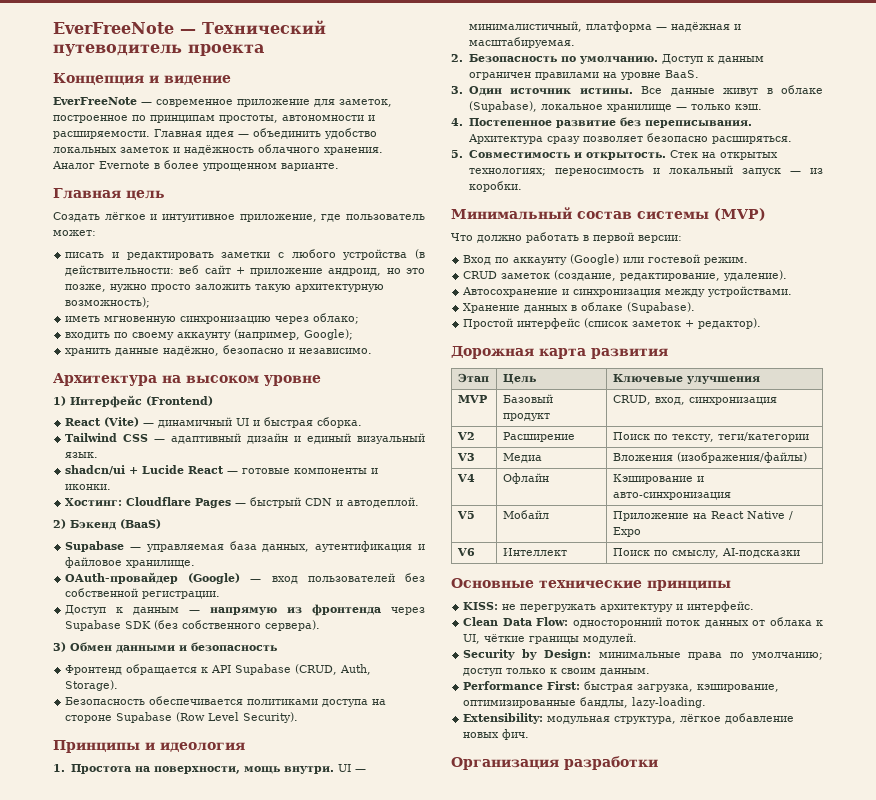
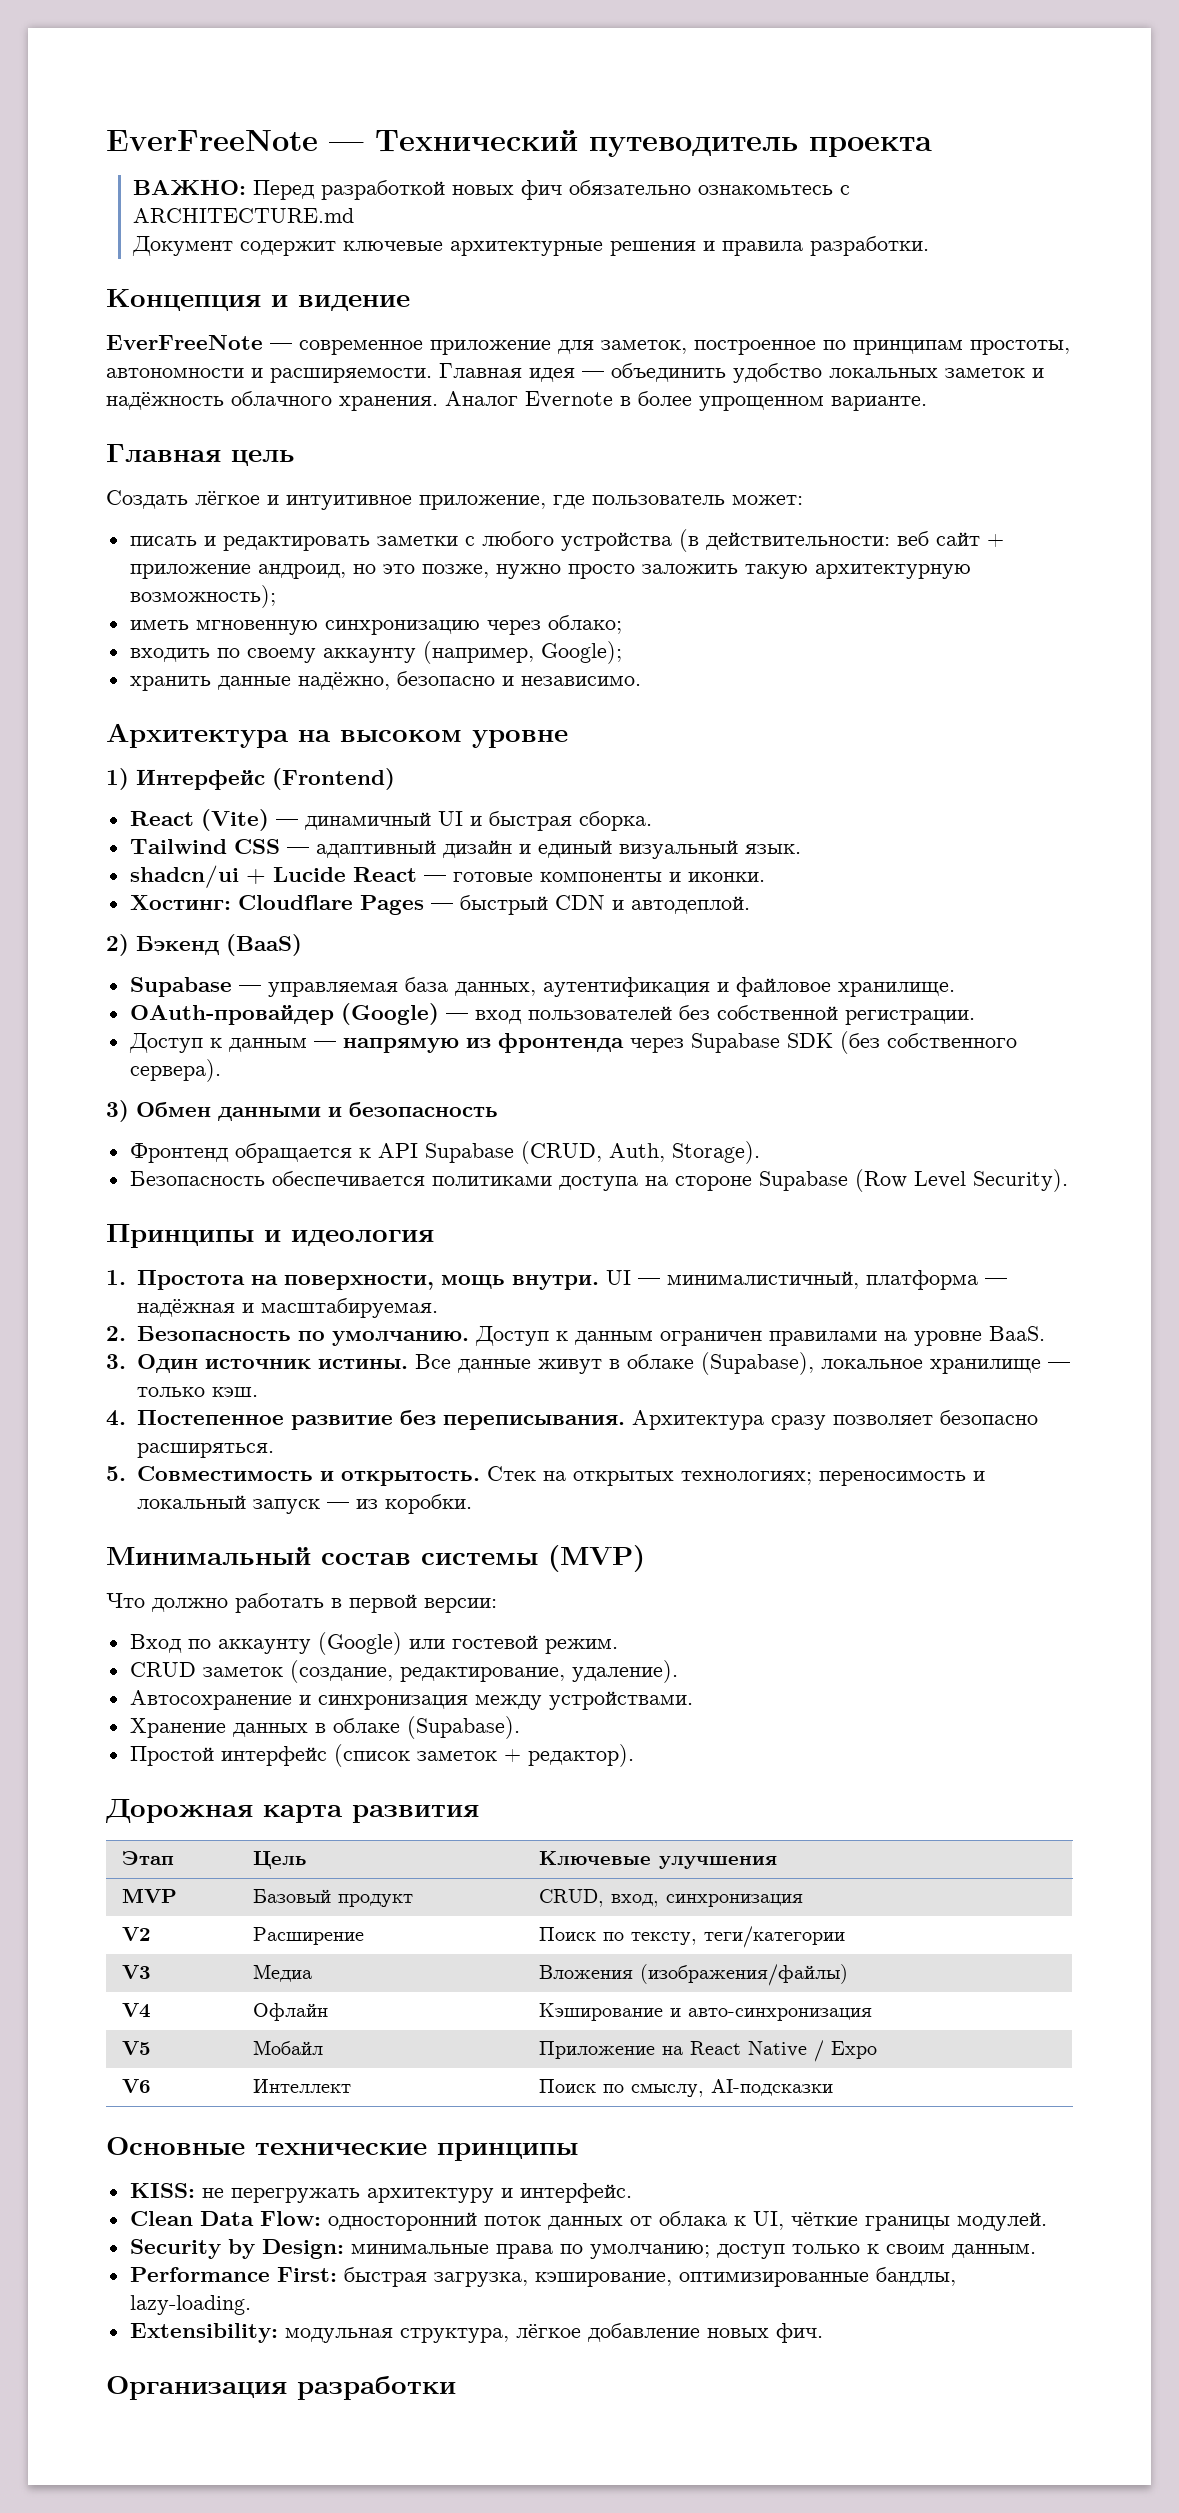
(264, 50) none -> [132,179,850,200] [132,208,354,223] [131,236,929,256] // ВАЖНО: Перед разработкой новых фич обязательно ознакомьтесь с ARCHITECTURE.md // Документ содержит ключевые архитектурные решения и правила разработки.

